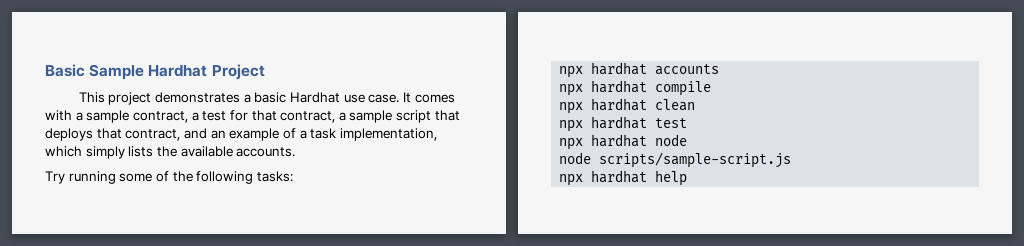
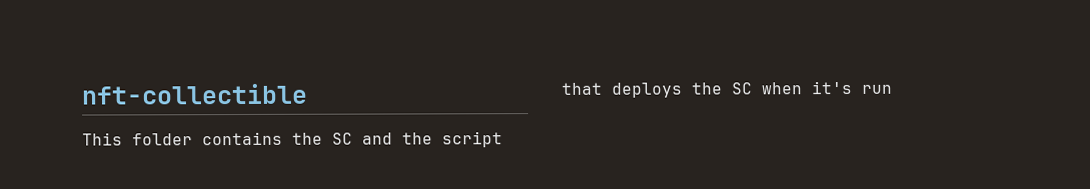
[45,64,265,80] [78,92,455,105] [45,110,460,123] [45,128,437,141] [45,146,296,159] [45,171,293,184] [559,62,720,78] [559,80,712,96] [559,98,696,114] [559,116,688,132] [559,134,688,150] [559,152,792,168] [559,170,688,186] Basic Sample Hardhat Project // This project demonstrates a basic Hardhat use case. It comes with a sample contract, a test for that contract, a sample script that deploys that contract, and an example of a task implementation, which simply lists the available accounts. // Try running some of the following tasks: // npx hardhat accounts // npx hardhat compile // npx hardhat clean // npx hardhat test // npx hardhat node // node scripts/sample-script.js // npx hardhat help -> [81,83,308,105] [82,131,503,148] [561,80,892,98] nft-collectible // This folder contains the SC and the script that deploys the SC when it's run

